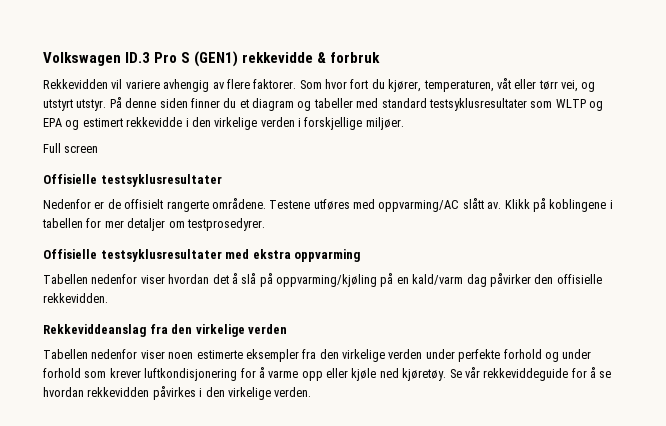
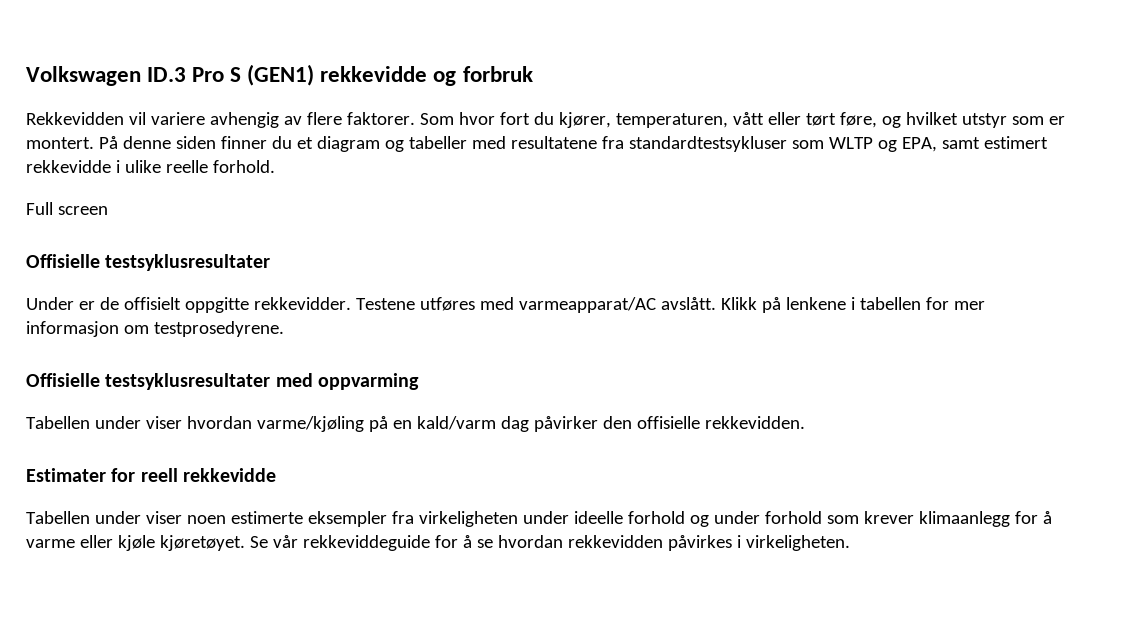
[317,52,327,63] & -> [433,71,457,86] og
[496,78,596,92] [43,99,107,111] våt eller tørr vei, og utstyrt utstyr. -> [732,112,1065,128] [26,137,94,149] vått eller tørt føre, og hvilket utstyr som er montert.
[381,98,527,111] standard testsyklusresultater -> [510,136,787,152] resultatene fra standardtestsykluser
[43,118,80,130] EPA og -> [901,137,980,152] EPA, samt
[191,117,404,130] den virkelige verden i forskjellige miljøer. -> [124,160,275,173] ulike reelle forhold.
[43,199,91,209] Nedenfor -> [26,297,74,310] Under
[166,198,266,212] rangerte områdene. -> [184,297,351,313] oppgitte rekkevidder.
[378,198,502,212] oppvarming/AC slått av. -> [518,297,716,313] varmeapparat/AC avslått.
[549,199,607,212] koblingene -> [785,297,846,310] lenkene
[127,218,265,231] detaljer om testprosedyrer. -> [26,321,284,337] informasjon om testprosedyrene.
[252,249,291,259] ekstra -> (313, 380) none
[91,274,138,284] nedenfor -> [94,416,141,429] under
[212,273,377,287] det å slå på oppvarming/kjøling -> [256,416,364,432] varme/kjøling
[43,324,288,337] [43,349,138,359] Rekkeviddeanslag fra den virkelige verden // Tabellen nedenfor -> [26,468,276,482] [26,511,141,524] Estimater for reell rekkevidde // Tabellen under
[319,349,501,362] den virkelige verden under perfekte -> [418,511,623,527] virkeligheten under ideelle
[144,368,238,381] luftkondisjonering -> [918,511,1010,527] klimaanlegg
[301,371,323,381] opp -> (75, 543) none
[379,368,447,381] ned kjøretøy. -> [159,535,245,551] kjøretøyet.
[205,387,312,400] den virkelige verden. -> [745,535,850,551] virkeligheten.

